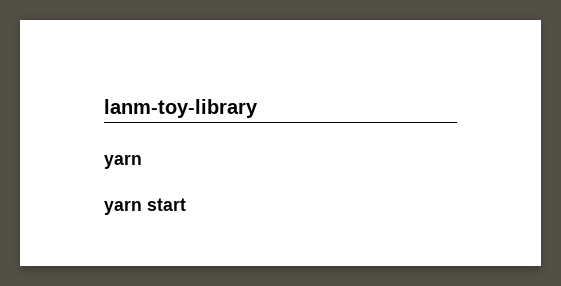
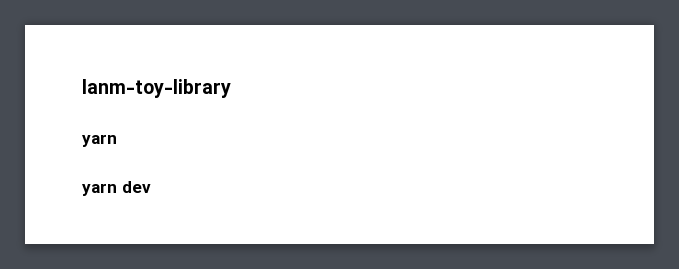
[147,198,186,211] start -> [121,181,151,193] dev

